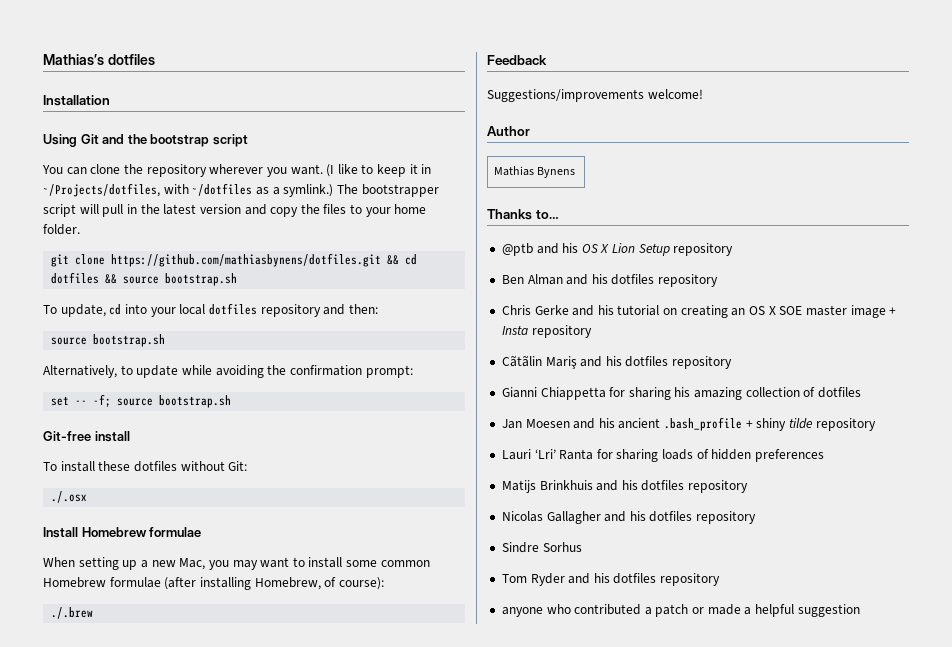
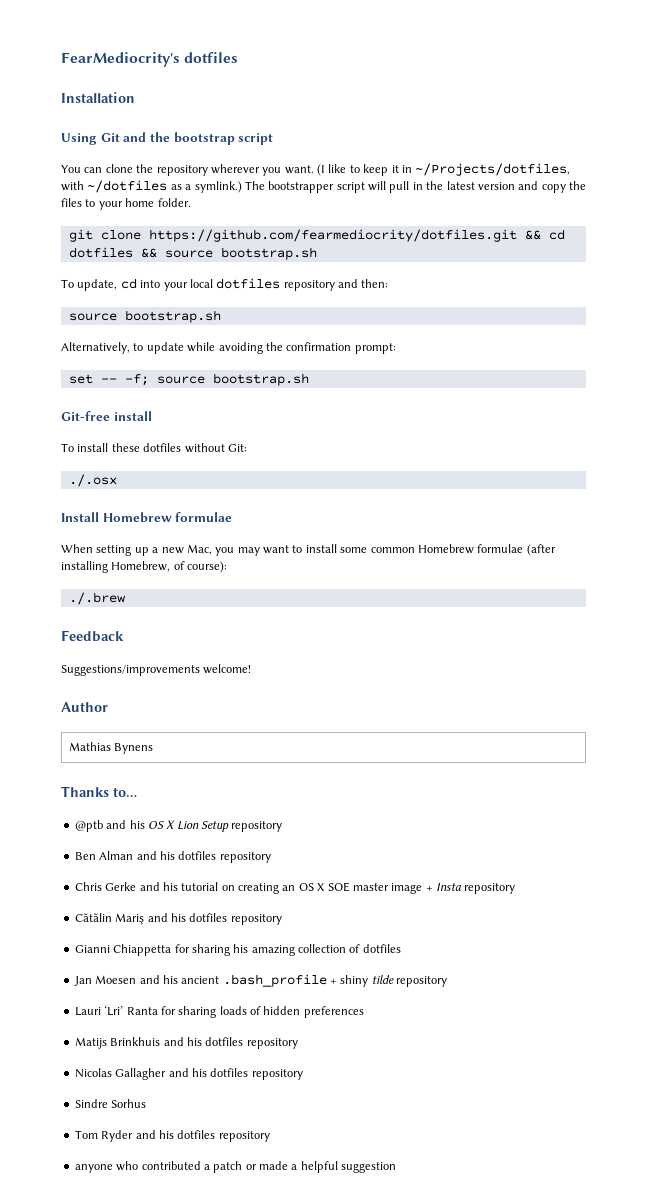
[43,54,104,65] Mathias’s -> [61,52,180,67] FearMediocrity's
[111,253,382,267] https://github.com/mathiasbynens/dotfiles.git -> [148,229,517,242] https://github.com/fearmediocrity/dotfiles.git

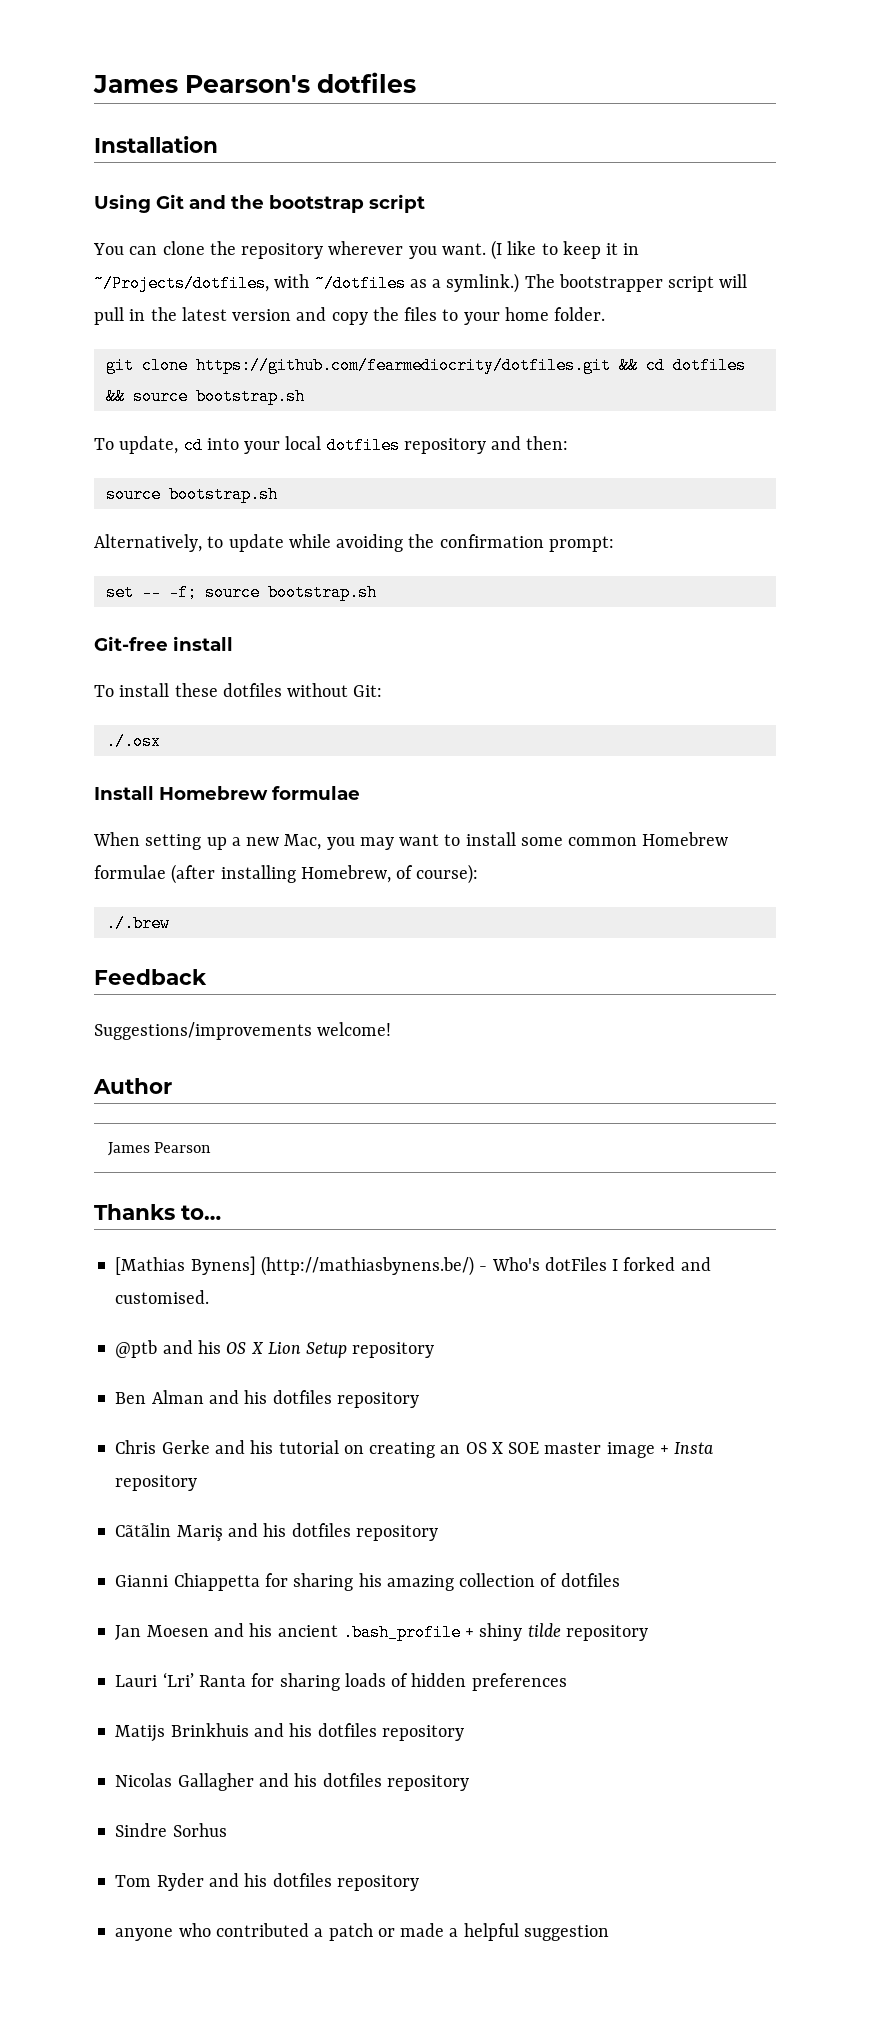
[61,52,180,67] FearMediocrity's -> [93,75,310,93] James Pearson's
[68,742,154,754] Mathias Bynens -> [107,1142,212,1156] James Pearson
(137, 792) none -> [115,1256,711,1276] [115,1290,210,1304] // [Mathias Bynens] (http://mathiasbynens.be/) - Who's dotFiles I forked and customised.

